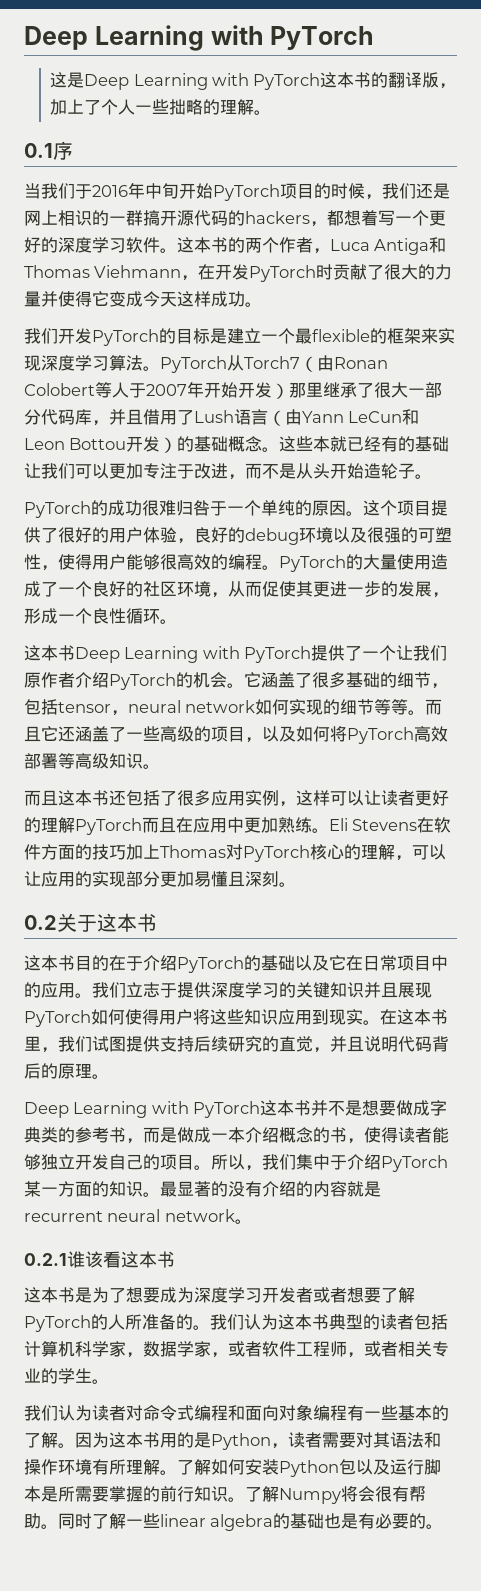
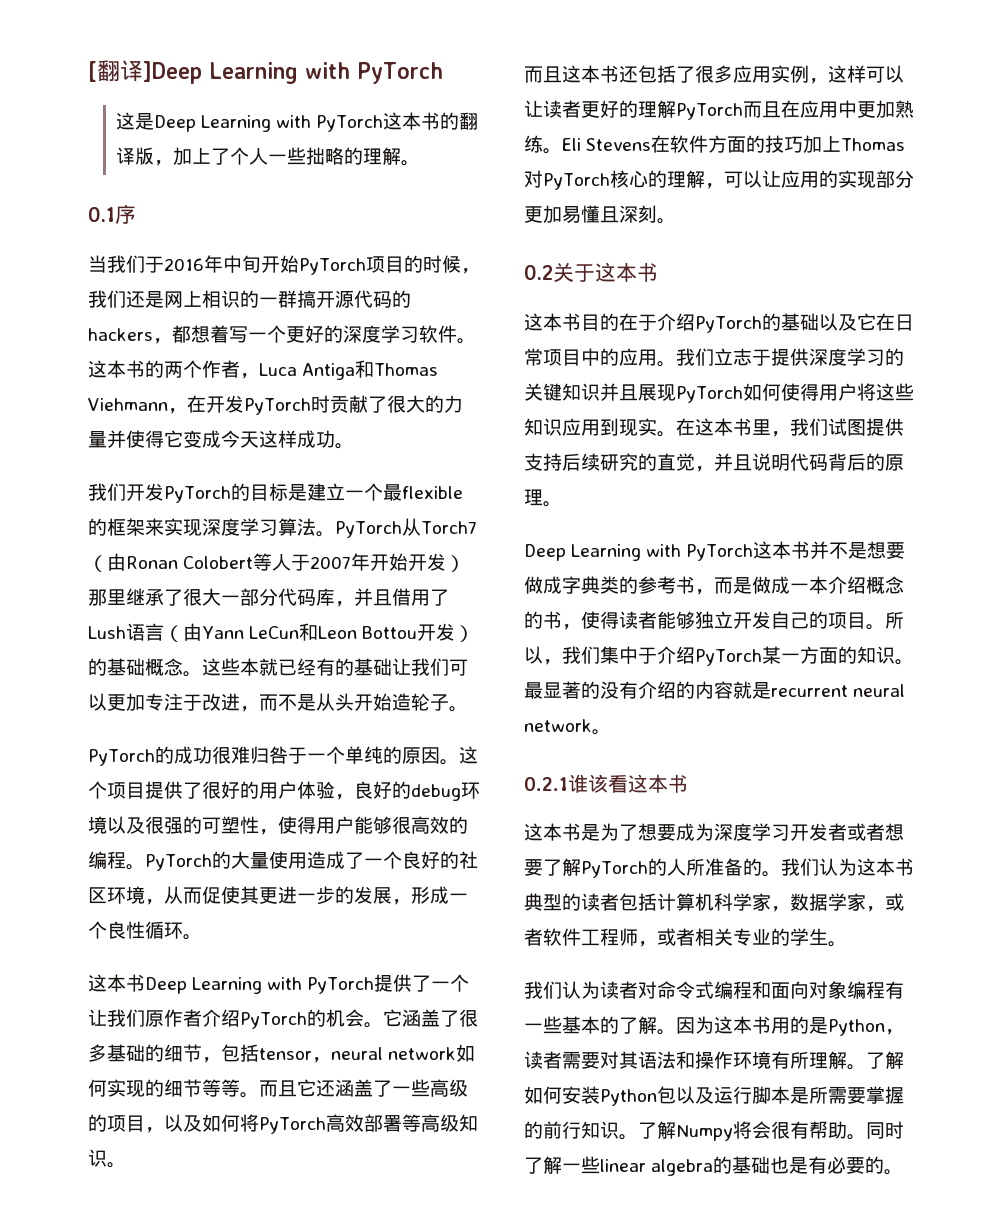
[24,26,88,50] Deep -> [88,60,202,84] [翻译]Deep

